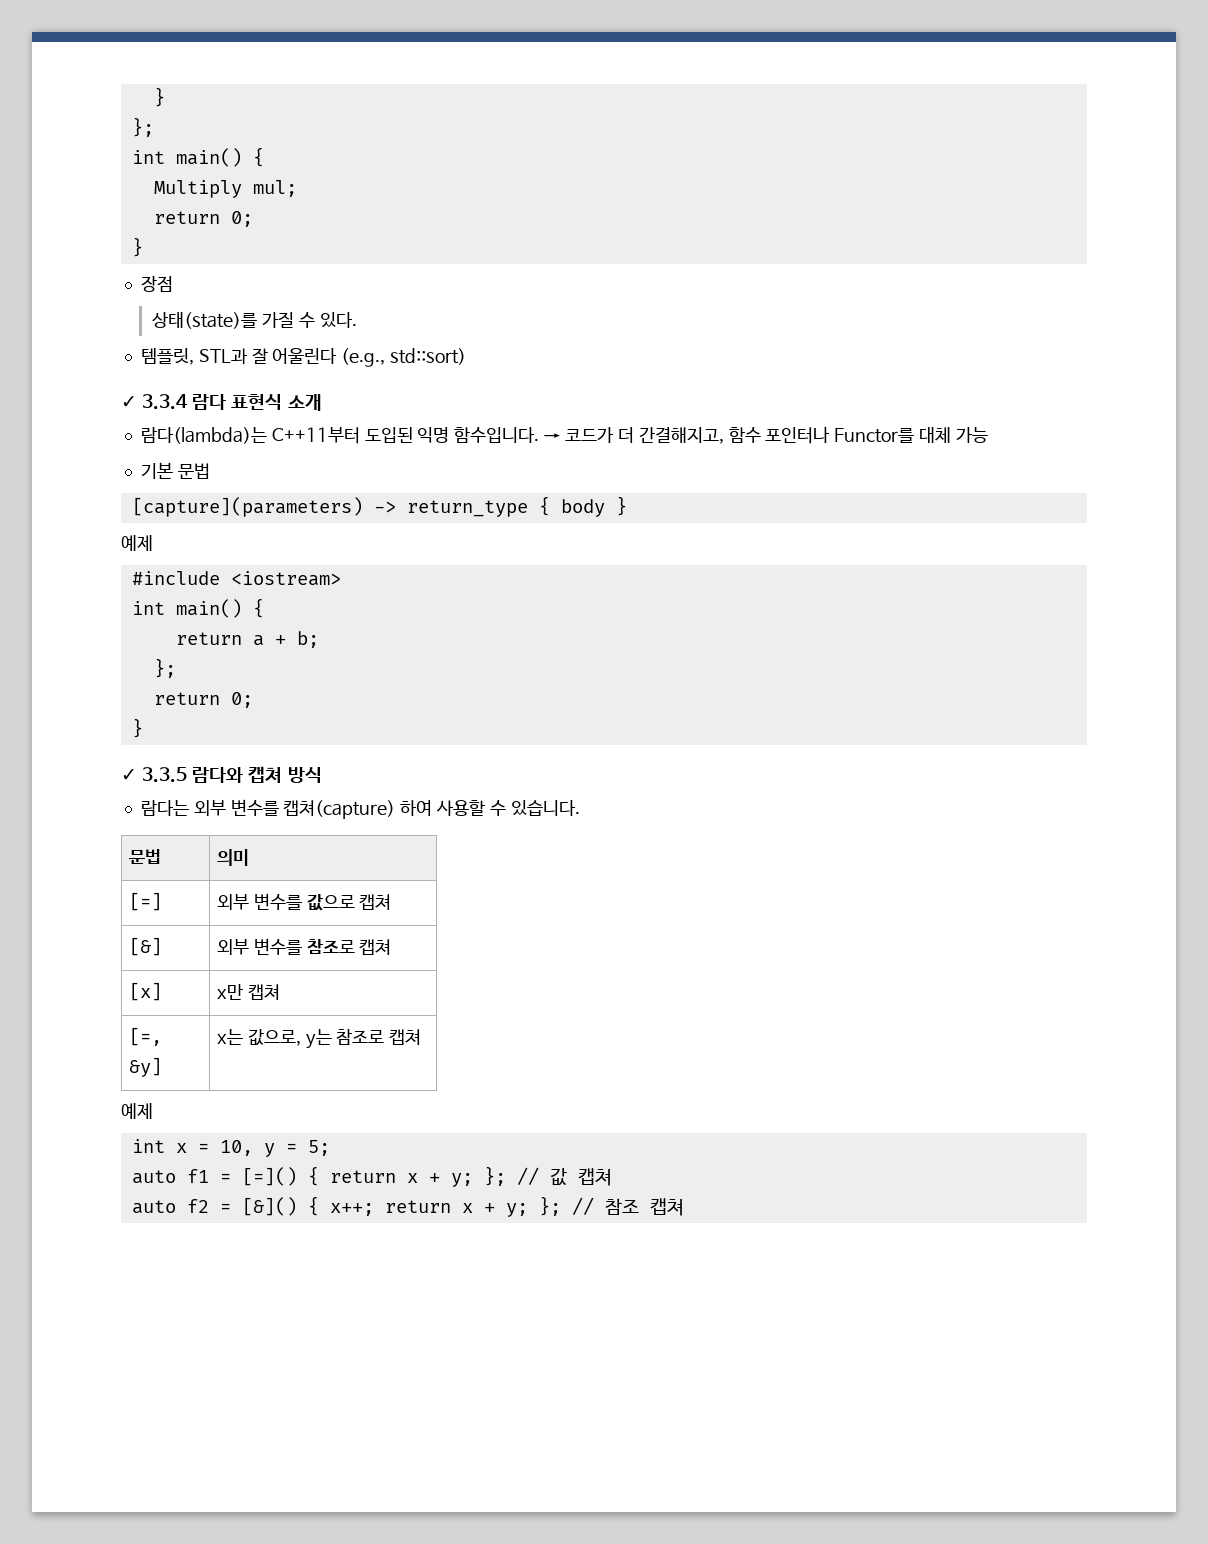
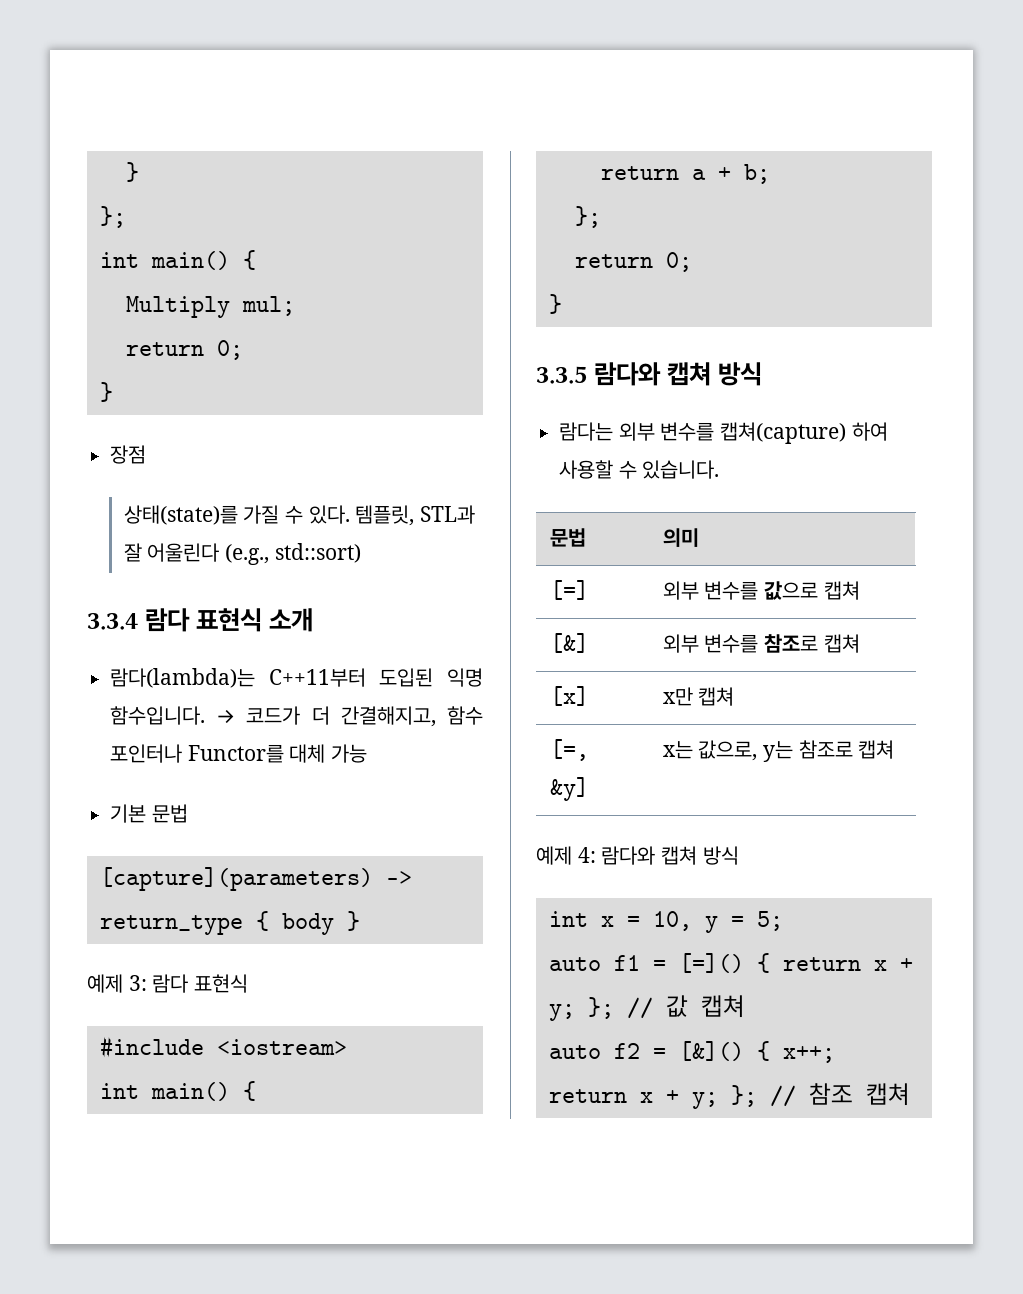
(357, 320) // -> (350, 514) none
[121,396,137,408] ✓ -> (361, 553) none
(153, 543) none -> [128,974,249,993] 3: 람다 표현식
[121,769,137,781] ✓ -> (562, 304) none
(153, 1111) none -> [577,846,739,865] 4: 람다와 캡쳐 방식

